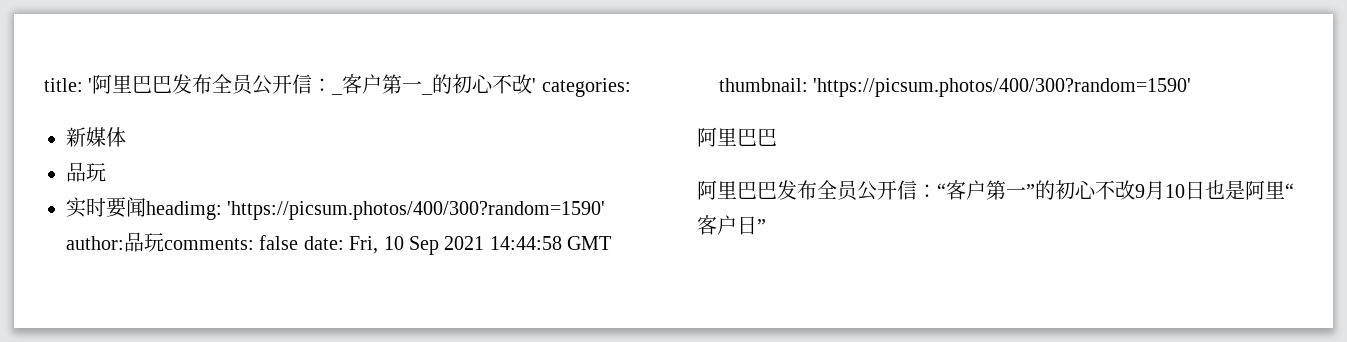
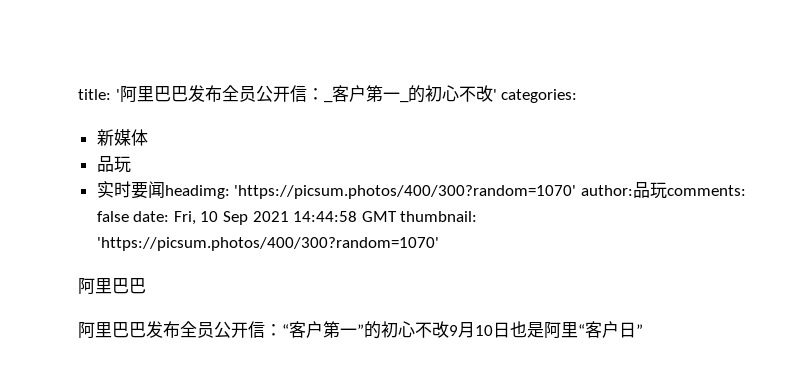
[227,201,606,220] 'https://picsum.photos/400/300?random=1590' -> [234,185,577,199] 'https://picsum.photos/400/300?random=1070'
[813,78,1192,97] 'https://picsum.photos/400/300?random=1590' -> [96,237,439,251] 'https://picsum.photos/400/300?random=1070'

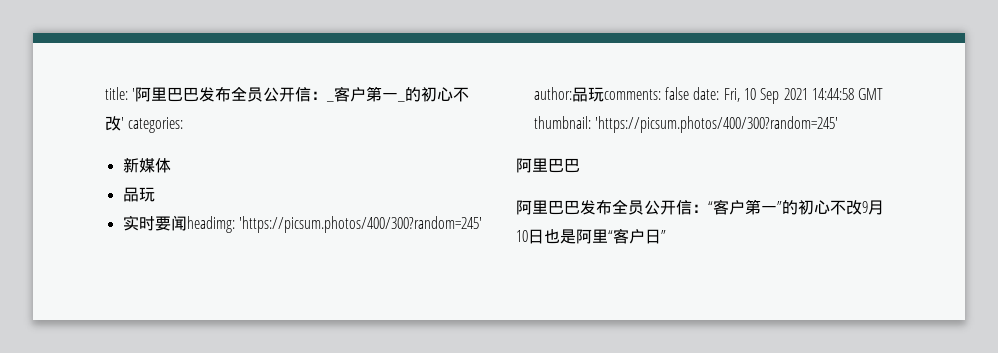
[234,185,577,199] 'https://picsum.photos/400/300?random=1070' -> [238,216,482,233] 'https://picsum.photos/400/300?random=245'
[96,237,439,251] 'https://picsum.photos/400/300?random=1070' -> [594,116,838,133] 'https://picsum.photos/400/300?random=245'

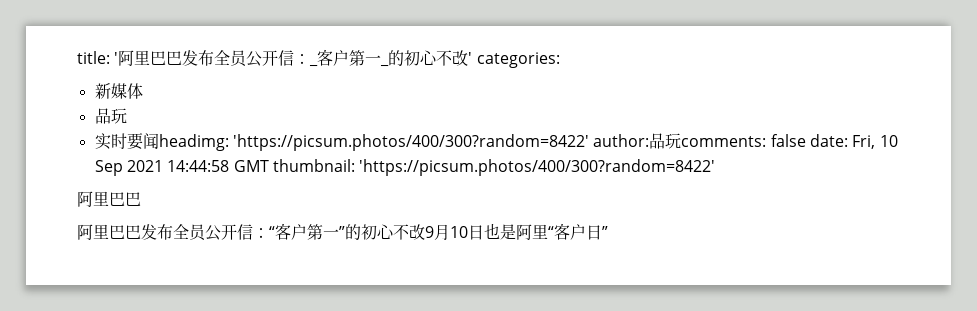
[238,216,482,233] 'https://picsum.photos/400/300?random=245' -> [232,134,589,151] 'https://picsum.photos/400/300?random=8422'
[594,116,838,133] 'https://picsum.photos/400/300?random=245' -> [359,159,716,176] 'https://picsum.photos/400/300?random=8422'

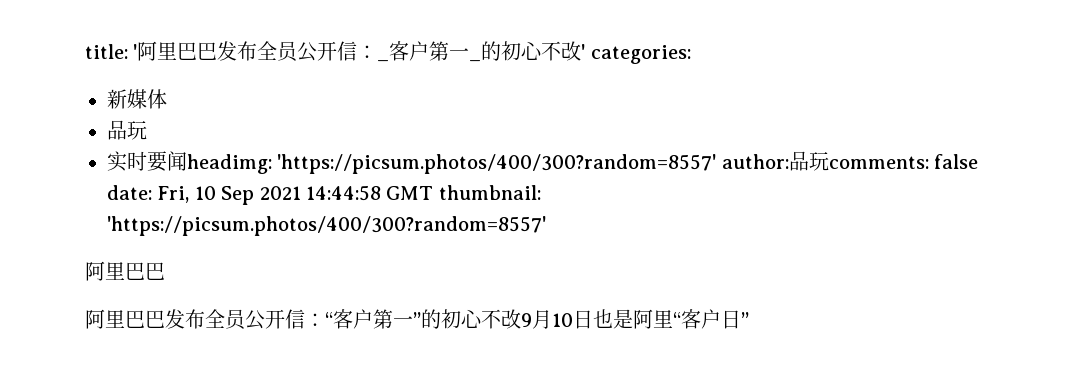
[232,134,589,151] 'https://picsum.photos/400/300?random=8422' -> [277,154,717,174] 'https://picsum.photos/400/300?random=8557'
[359,159,716,176] 'https://picsum.photos/400/300?random=8422' -> [107,216,546,236] 'https://picsum.photos/400/300?random=8557'

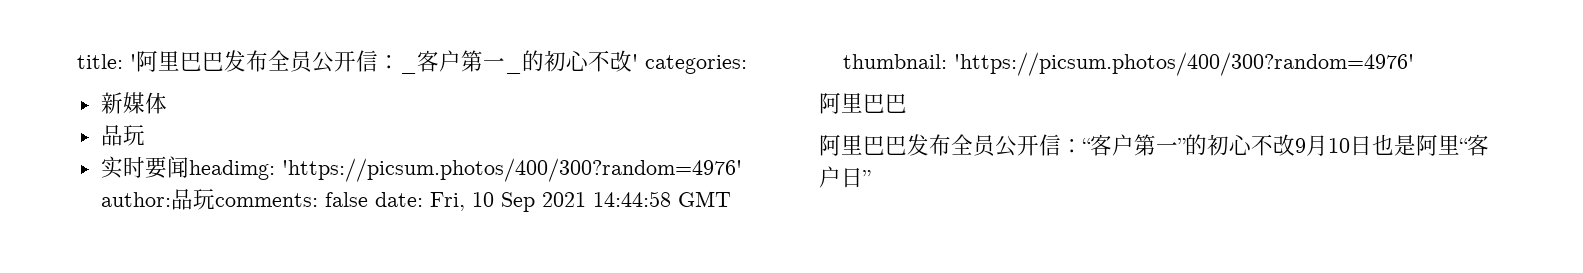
[277,154,717,174] 'https://picsum.photos/400/300?random=8557' -> [281,158,742,182] 'https://picsum.photos/400/300?random=4976'
[107,216,546,236] 'https://picsum.photos/400/300?random=8557' -> [953,52,1414,76] 'https://picsum.photos/400/300?random=4976'

